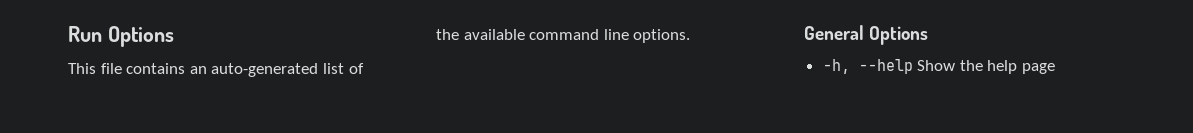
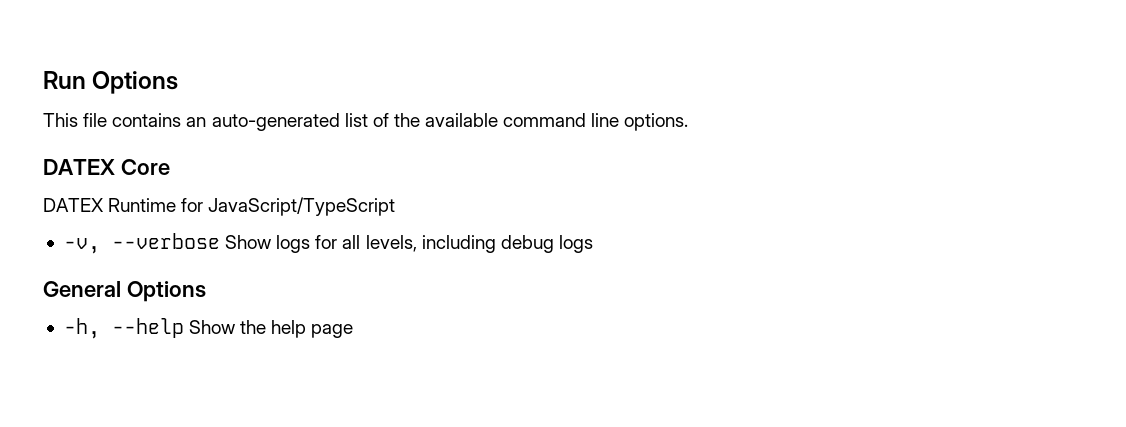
(691, 36) none -> [43,159,170,175] [43,197,396,216] [63,233,593,254] // DATEX Core // DATEX Runtime for JavaScript/TypeScript // -v, --verbose Show logs for all levels, including debug logs

